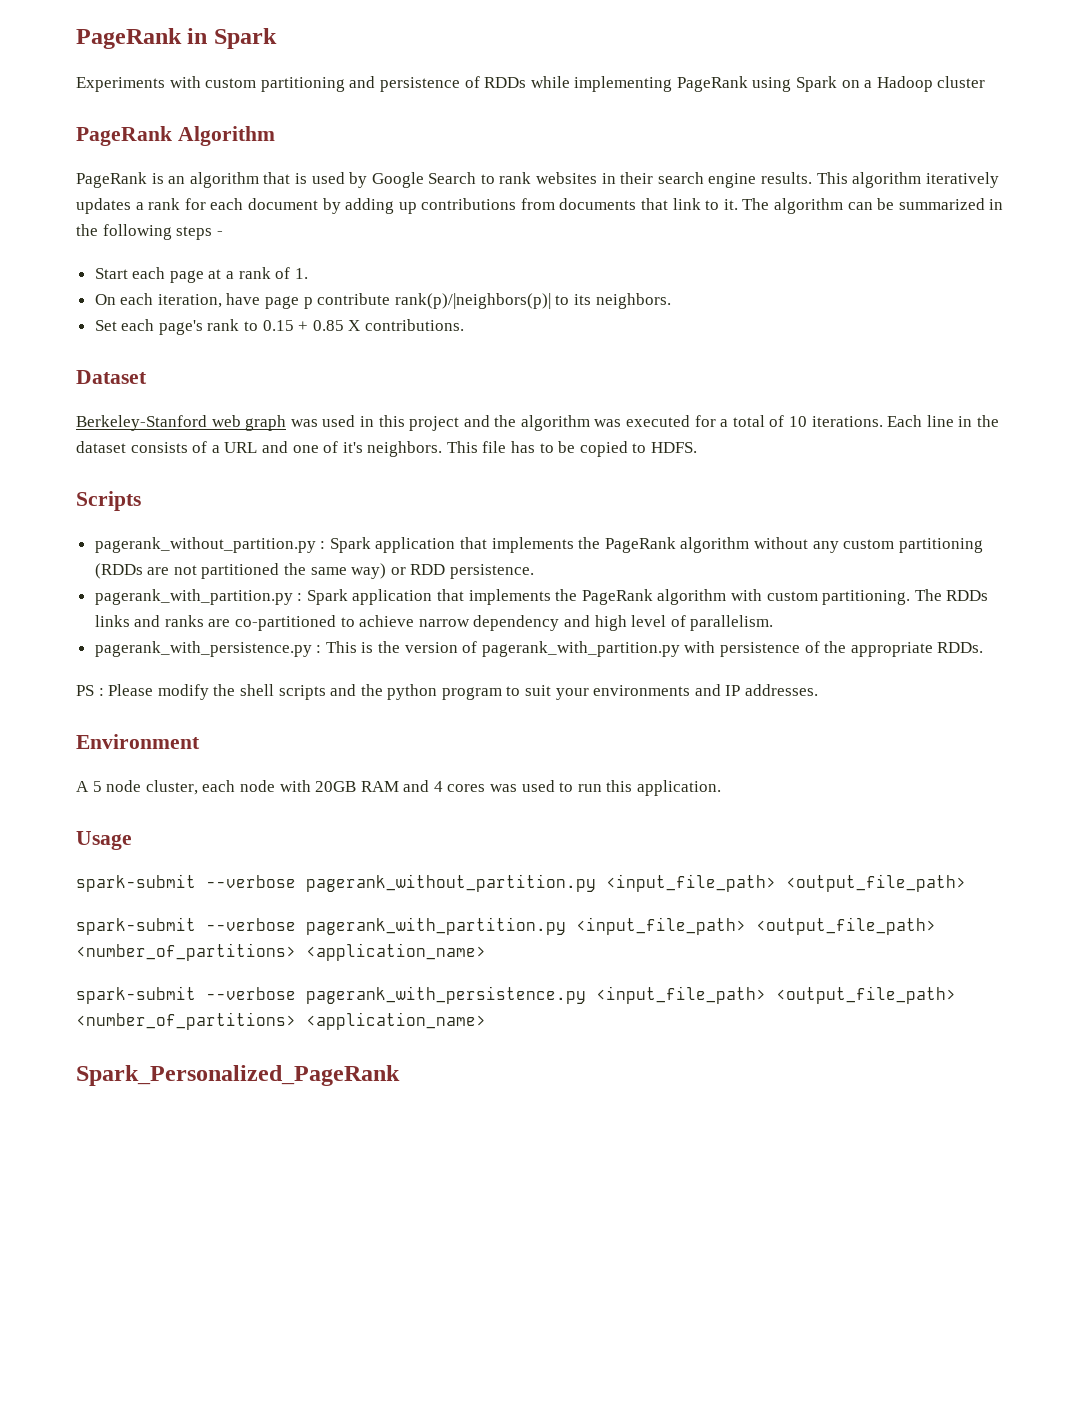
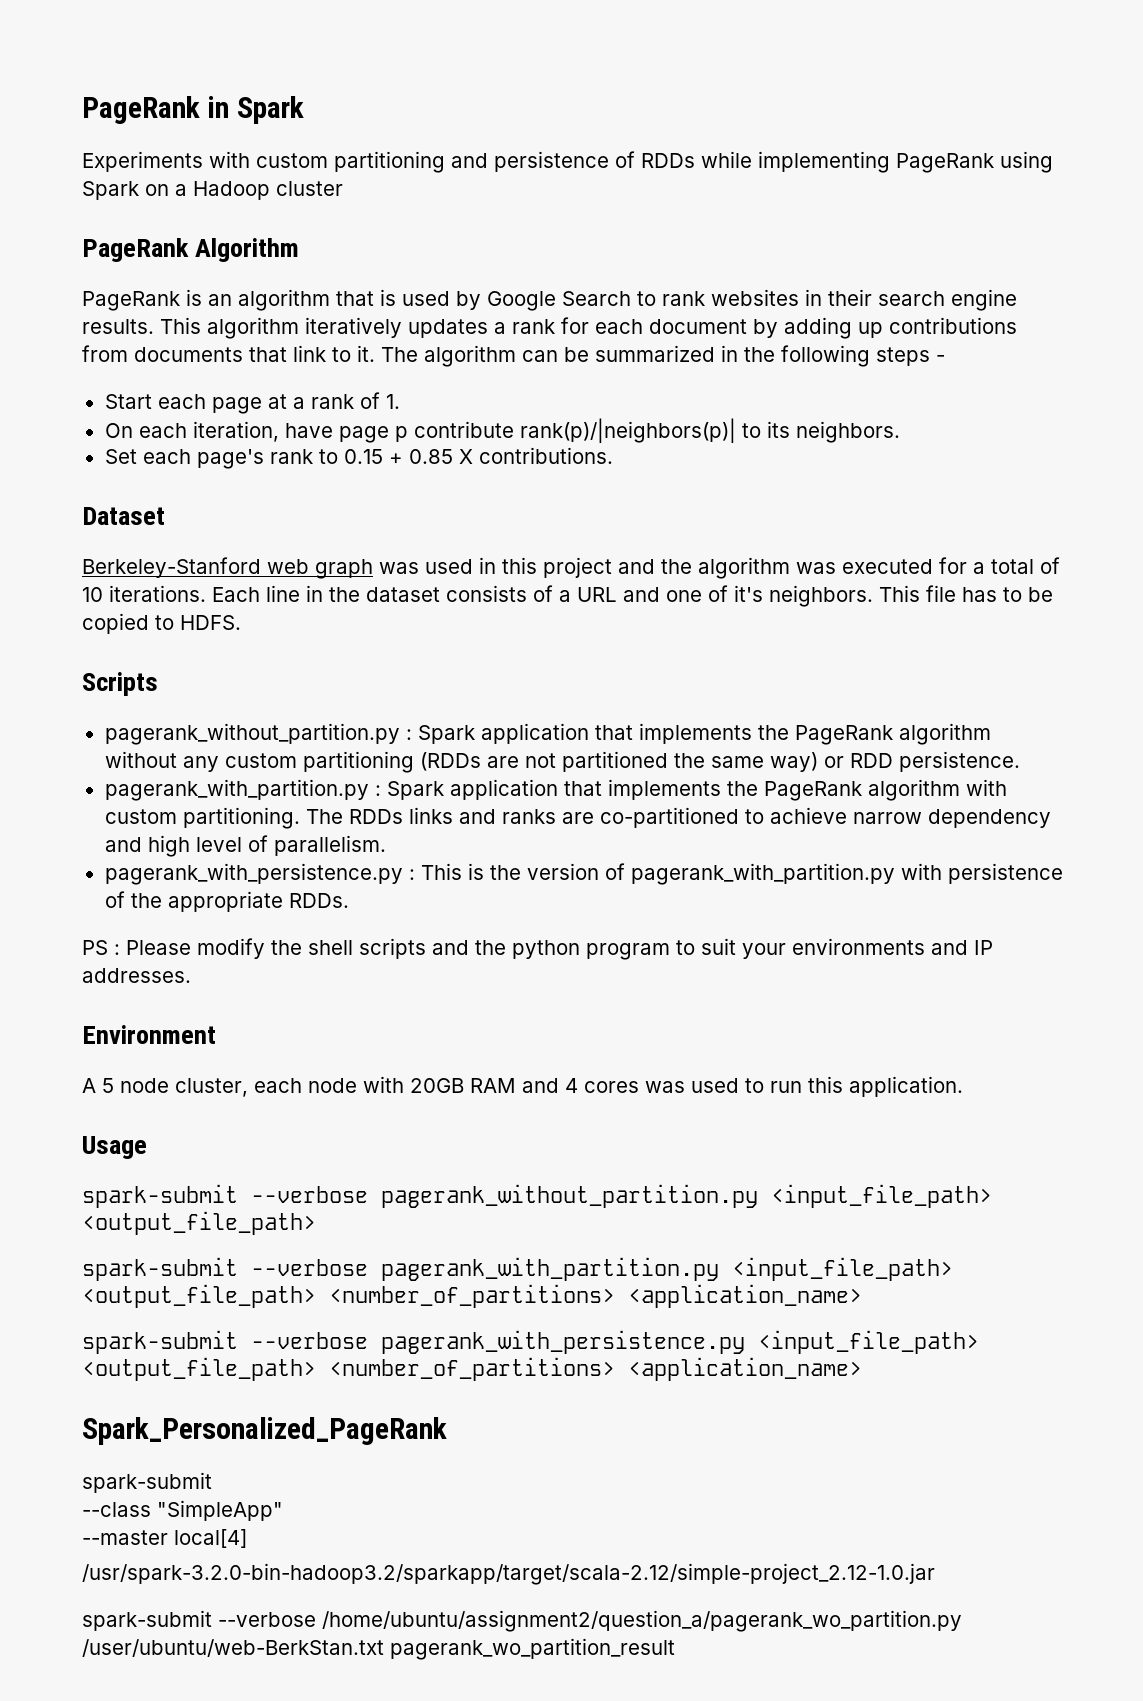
(400, 1075) none -> [82,1472,212,1493] [82,1500,283,1521] [82,1529,247,1548] [82,1563,935,1585] [82,1610,962,1632] [82,1638,675,1660] // spark-submit // --class "SimpleApp" // --master local[4] // /usr/spark-3.2.0-bin-hadoop3.2/sparkapp/target/scala-2.12/simple-project_2.12-1.0.jar // spark-submit --verbose /home/ubuntu/assignment2/question_a/pagerank_wo_partition.py /user/ubuntu/web-BerkStan.txt pagerank_wo_partition_result

